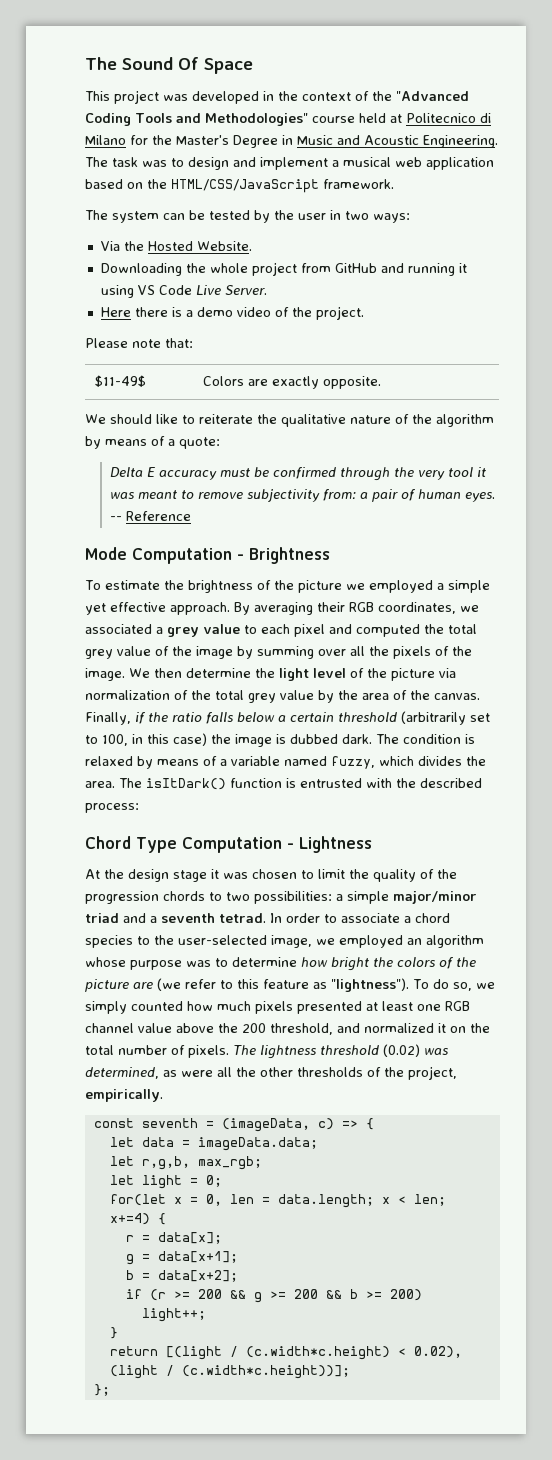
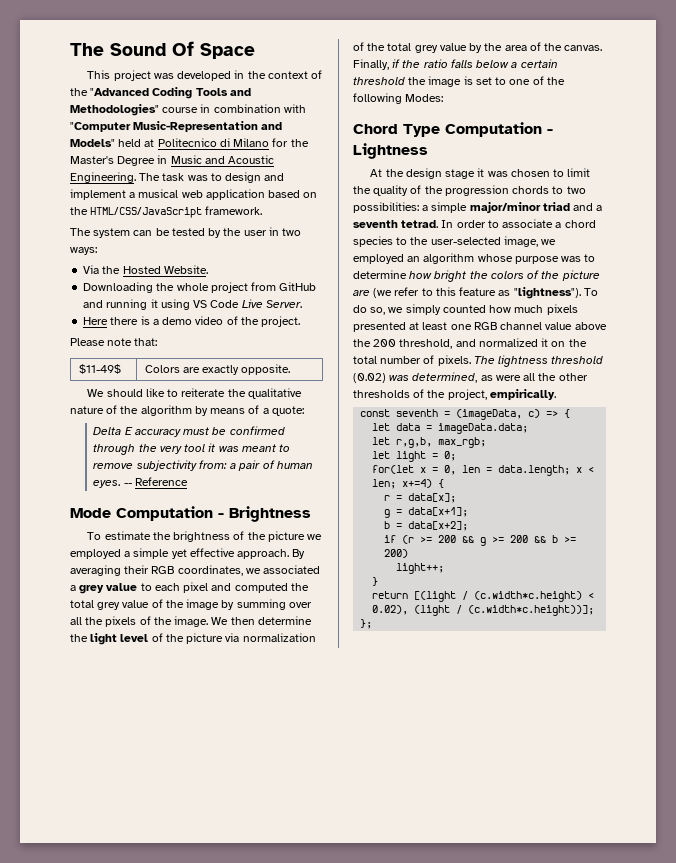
(355, 119) none -> [200,104,306,113] [70,121,283,132] [70,139,115,147] in combination with "Computer Music-Representation and Models"
[401,711,490,725] [85,733,475,747] [85,756,486,769] [85,778,482,790] [85,803,139,813] (arbitrarily set to 100, in this case) the image is dubbed dark. The condition is relaxed by means of a variable named fuzzy, which divides the area. The isItDark() function is entrusted with the described process: -> [408,76,565,87] [353,93,444,104] the image is set to one of the following Modes:

